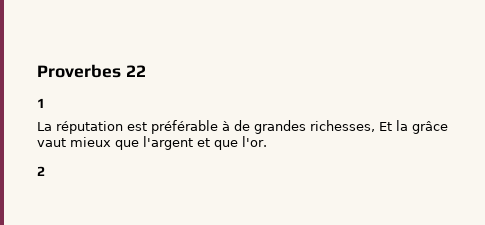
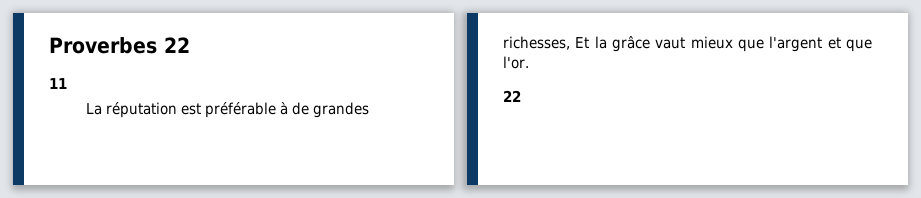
[37,98,45,108] 1 -> [49,78,67,89] 11
[37,166,45,176] 2 -> [503,90,521,102] 22

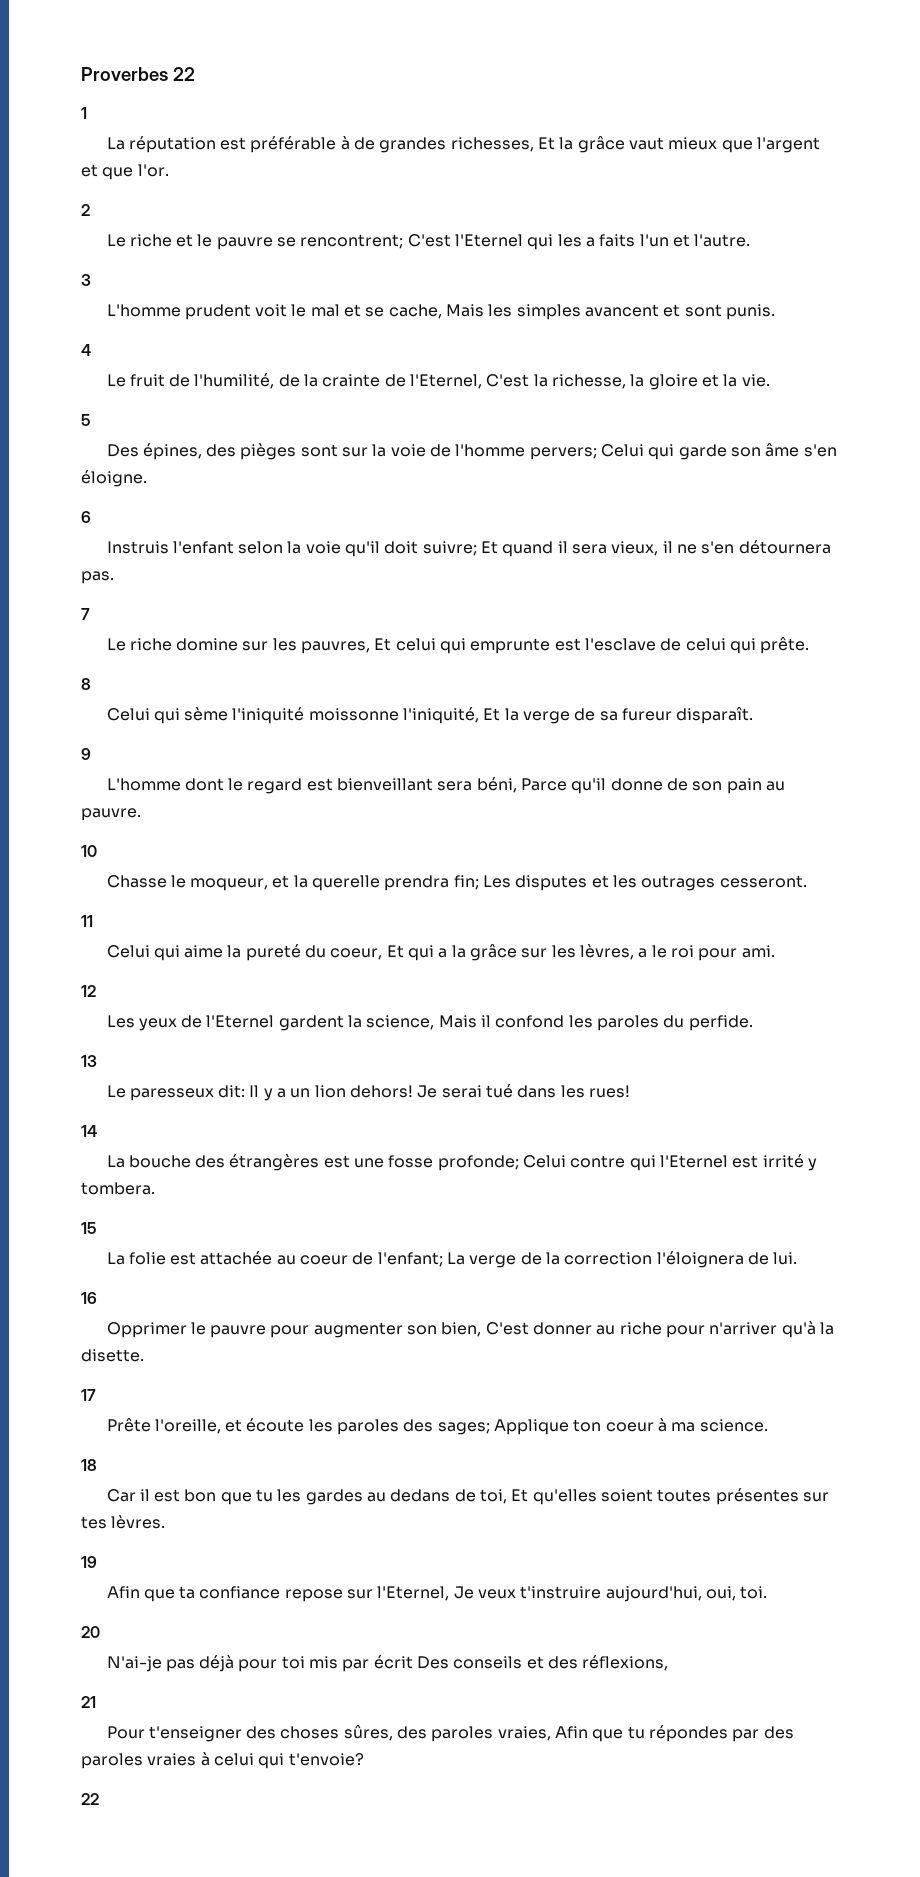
[49,78,67,89] 11 -> [81,107,87,119] 1
(529, 62) none -> [81,204,90,216] [106,234,751,250] [81,274,91,286] [106,304,776,320] [81,344,91,356] [106,373,770,390] [81,414,90,426] [106,443,837,460] [81,470,147,487] [81,511,91,523] [106,540,831,557] [81,571,114,584] [81,608,90,620] [106,637,810,654] [81,678,91,690] [106,707,754,724] [81,748,91,760] [106,777,786,794] [81,808,141,821] [81,845,97,857] [106,875,807,891] [81,915,93,927] [106,944,775,961] [81,985,96,997] [106,1015,753,1031] [81,1055,97,1067] [106,1084,631,1101] [81,1125,97,1137] [106,1154,818,1171] [81,1182,155,1195] [81,1222,96,1234] [106,1251,798,1268] [81,1292,97,1304] [106,1321,835,1338] [81,1349,144,1362] [81,1389,96,1401] [106,1418,768,1435] [81,1459,97,1471] [106,1488,829,1505] [81,1515,166,1529] [81,1556,97,1568] [106,1586,768,1602] [81,1626,100,1638] [106,1655,669,1672] [81,1696,96,1708] [106,1725,794,1742] [81,1752,364,1769] // 2 // Le riche et le pauvre se rencontrent; C'est l'Eternel qui les a faits l'un et l'autre. // 3 // L'homme prudent voit le mal et se cache, Mais les simples avancent et sont punis. // 4 // Le fruit de l'humilité, de la crainte de l'Eternel, C'est la richesse, la gloire et la vie. // 5 // Des épines, des pièges sont sur la voie de l'homme pervers; Celui qui garde son âme s'en éloigne. // 6 // Instruis l'enfant selon la voie qu'il doit suivre; Et quand il sera vieux, il ne s'en détournera pas. // 7 // Le riche domine sur les pauvres, Et celui qui emprunte est l'esclave de celui qui prête. // 8 // Celui qui sème l'iniquité moissonne l'iniquité, Et la verge de sa fureur disparaît. // 9 // L'homme dont le regard est bienveillant sera béni, Parce qu'il donne de son pain au pauvre. // 10 // Chasse le moqueur, et la querelle prendra fin; Les disputes et les outrages cesseront. // 11 // Celui qui aime la pureté du coeur, Et qui a la grâce sur les lèvres, a le roi pour ami. // 12 // Les yeux de l'Eternel gardent la science, Mais il confond les paroles du perfide. // 13 // Le paresseux dit: Il y a un lion dehors! Je serai tué dans les rues! // 14 // La bouche des étrangères est une fosse profonde; Celui contre qui l'Eternel est irrité y tombera. // 15 // La folie est attachée au coeur de l'enfant; La verge de la correction l'éloignera de lui. // 16 // Opprimer le pauvre pour augmenter son bien, C'est donner au riche pour n'arriver qu'à la disette. // 17 // Prête l'oreille, et écoute les paroles des sages; Applique ton coeur à ma science. // 18 // Car il est bon que tu les gardes au dedans de toi, Et qu'elles soient toutes présentes sur tes lèvres. // 19 // Afin que ta confiance repose sur l'Eternel, Je veux t'instruire aujourd'hui, oui, toi. // 20 // N'ai-je pas déjà pour toi mis par écrit Des conseils et des réflexions, // 21 // Pour t'enseigner des choses sûres, des paroles vraies, Afin que tu répondes par des paroles vraies à celui qui t'envoie?

